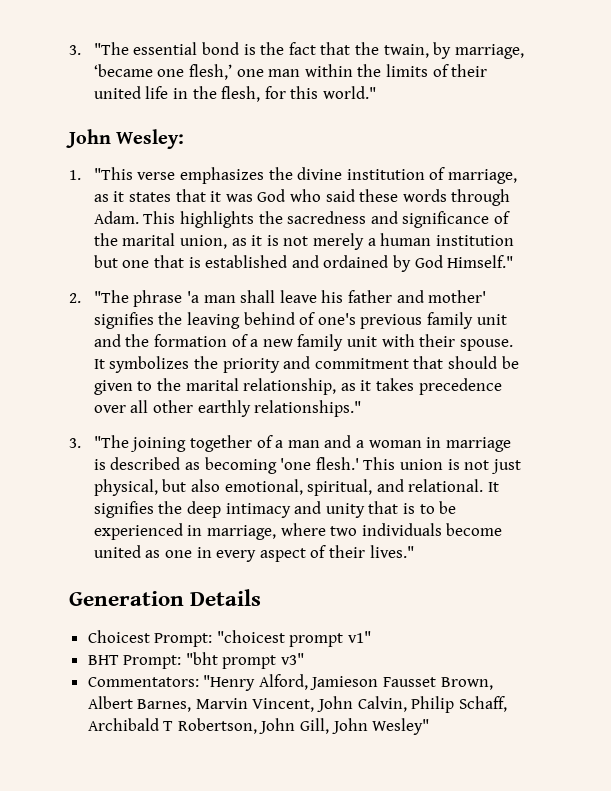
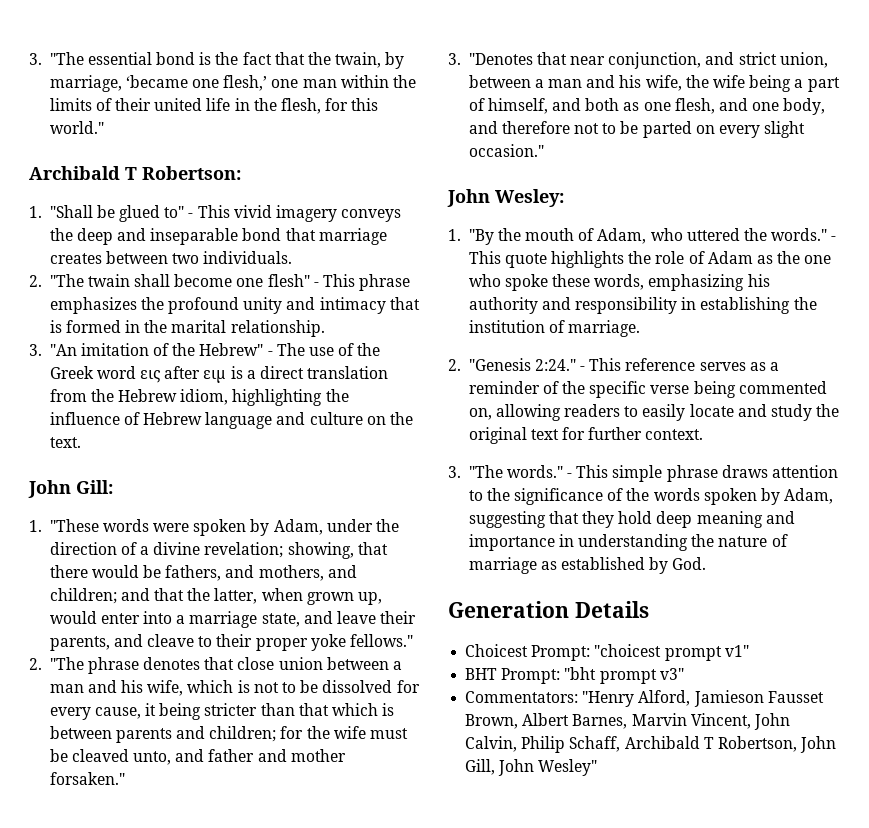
[66,129,185,149] [69,167,517,184] [93,189,511,206] [93,211,510,228] [93,233,514,250] [93,255,514,272] [69,290,487,307] [93,312,507,329] [93,334,513,351] [93,356,519,373] [93,378,502,395] [93,400,362,417] [69,435,511,452] [93,457,521,474] [93,479,499,496] [93,501,457,518] [93,523,503,540] [93,545,414,562] John Wesley: // 1. "This verse emphasizes the divine institution of marriage, as it states that it was God who said these words through Adam. This highlights the sacredness and significance of the marital union, as it is not merely a human institution but one that is established and ordained by God Himself." // 2. "The phrase 'a man shall leave his father and mother' signifies the leaving behind of one's previous family unit and the formation of a new family unit with their spouse. It symbolizes the priority and commitment that should be given to the marital relationship, as it takes precedence over all other earthly relationships." // 3. "The joining together of a man and a woman in marriage is described as becoming 'one flesh.' This union is not just physical, but also emotional, spiritual, and relational. It signifies the deep intimacy and unity that is to be experienced in marriage, where two individuals become united as one in every aspect of their lives." -> [29,166,241,180] [29,205,402,222] [49,228,387,245] [49,251,293,264] [29,274,411,291] [49,297,420,314] [49,320,325,337] [29,343,381,356] [49,366,389,383] [49,389,349,406] [49,412,414,429] [49,437,81,448] [28,480,113,498] [29,519,400,536] [49,542,388,559] [49,565,357,581] [49,588,383,605] [49,611,417,628] [49,634,414,651] [29,657,403,674] [49,680,420,696] [49,703,395,720] [49,726,409,743] [49,749,346,765] [49,772,125,785] [448,52,828,69] [468,75,840,92] [468,98,826,115] [468,121,806,138] [468,144,544,157] [447,189,564,207] [448,228,837,245] [468,251,832,268] [468,274,770,291] [468,297,817,314] [468,320,641,337] [448,358,780,371] [468,381,827,398] [468,404,840,421] [468,427,704,444] [448,465,839,482] [468,488,834,505] [468,511,795,528] [468,534,788,551] [468,557,707,574] Archibald T Robertson: // 1. "Shall be glued to" - This vivid imagery conveys the deep and inseparable bond that marriage creates between two individuals. // 2. "The twain shall become one flesh" - This phrase emphasizes the profound unity and intimacy that is formed in the marital relationship. // 3. "An imitation of the Hebrew" - The use of the Greek word εις after ειμ is a direct translation from the Hebrew idiom, highlighting the influence of Hebrew language and culture on the text. // John Gill: // 1. "These words were spoken by Adam, under the direction of a divine revelation; showing, that there would be fathers, and mothers, and children; and that the latter, when grown up, would enter into a marriage state, and leave their parents, and cleave to their proper yoke fellows." // 2. "The phrase denotes that close union between a man and his wife, which is not to be dissolved for every cause, it being stricter than that which is between parents and children; for the wife must be cleaved unto, and father and mother forsaken." // 3. "Denotes that near conjunction, and strict union, between a man and his wife, the wife being a part of himself, and both as one flesh, and one body, and therefore not to be parted on every slight occasion." // John Wesley: // 1. "By the mouth of Adam, who uttered the words." - This quote highlights the role of Adam as the one who spoke these words, emphasizing his authority and responsibility in establishing the institution of marriage. // 2. "Genesis 2:24." - This reference serves as a reminder of the specific verse being commented on, allowing readers to easily locate and study the original text for further context. // 3. "The words." - This simple phrase draws attention to the significance of the words spoken by Adam, suggesting that they hold deep meaning and importance in understanding the nature of marriage as established by God.

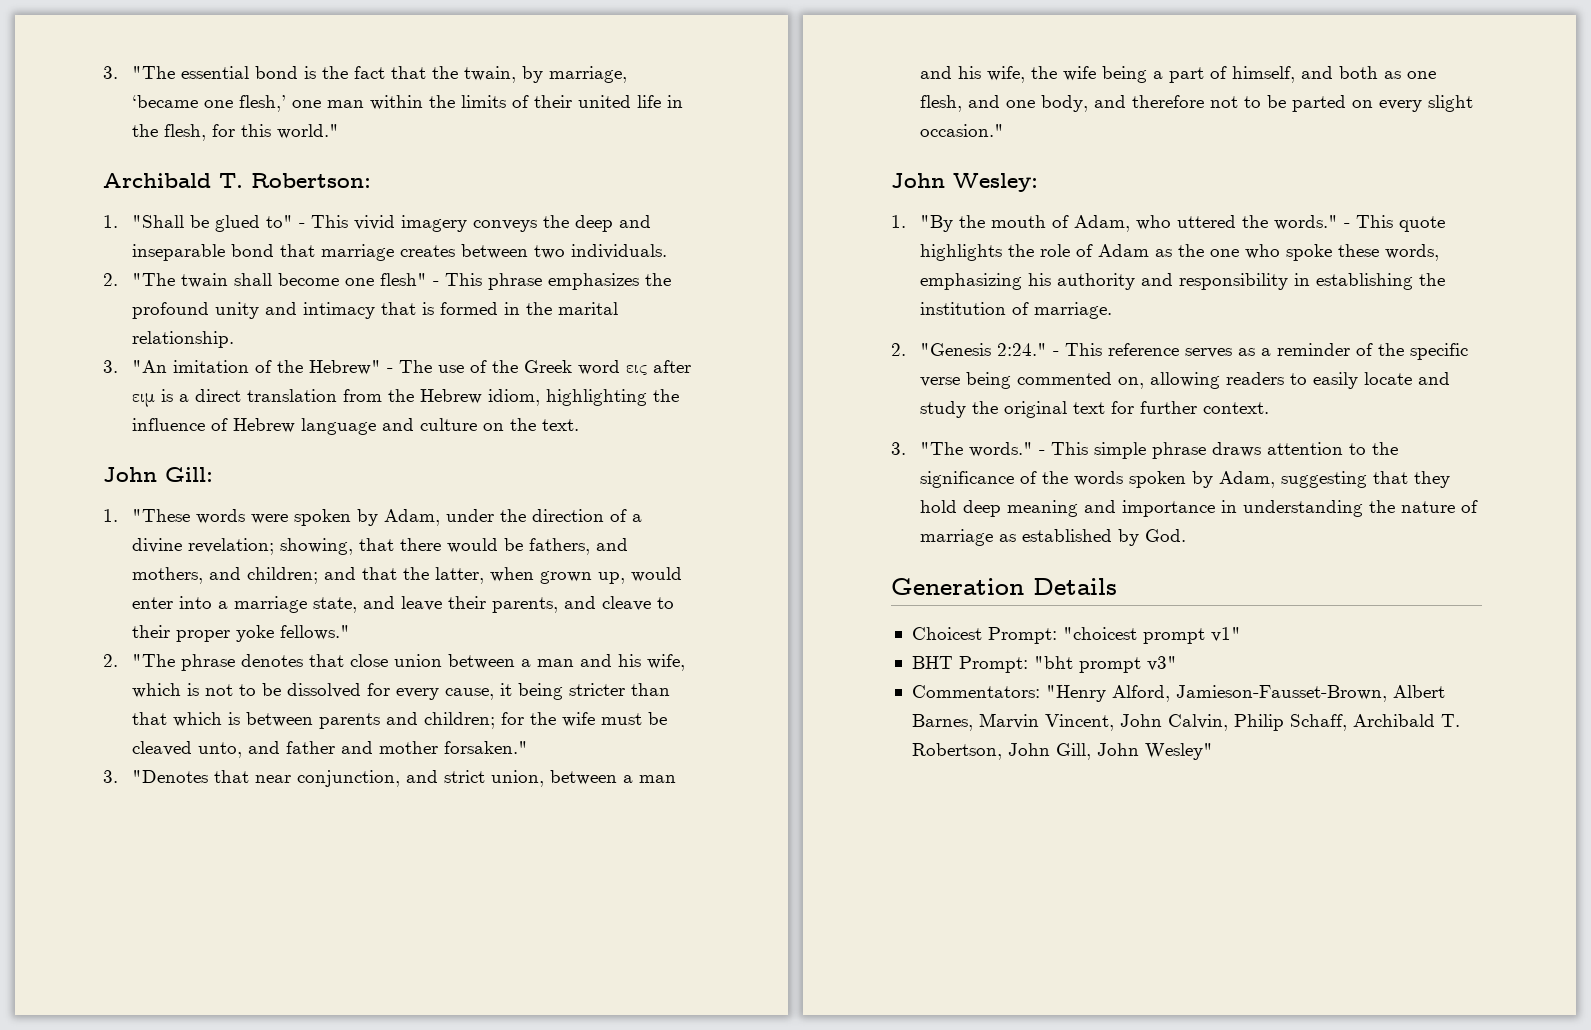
[125,167,137,180] T -> [219,173,243,188] T.
[693,690,824,707] [465,714,519,729] Jamieson Fausset Brown, -> [1175,685,1387,702] Jamieson-Fausset-Brown,
[703,737,714,749] T -> [1440,714,1460,727] T.

